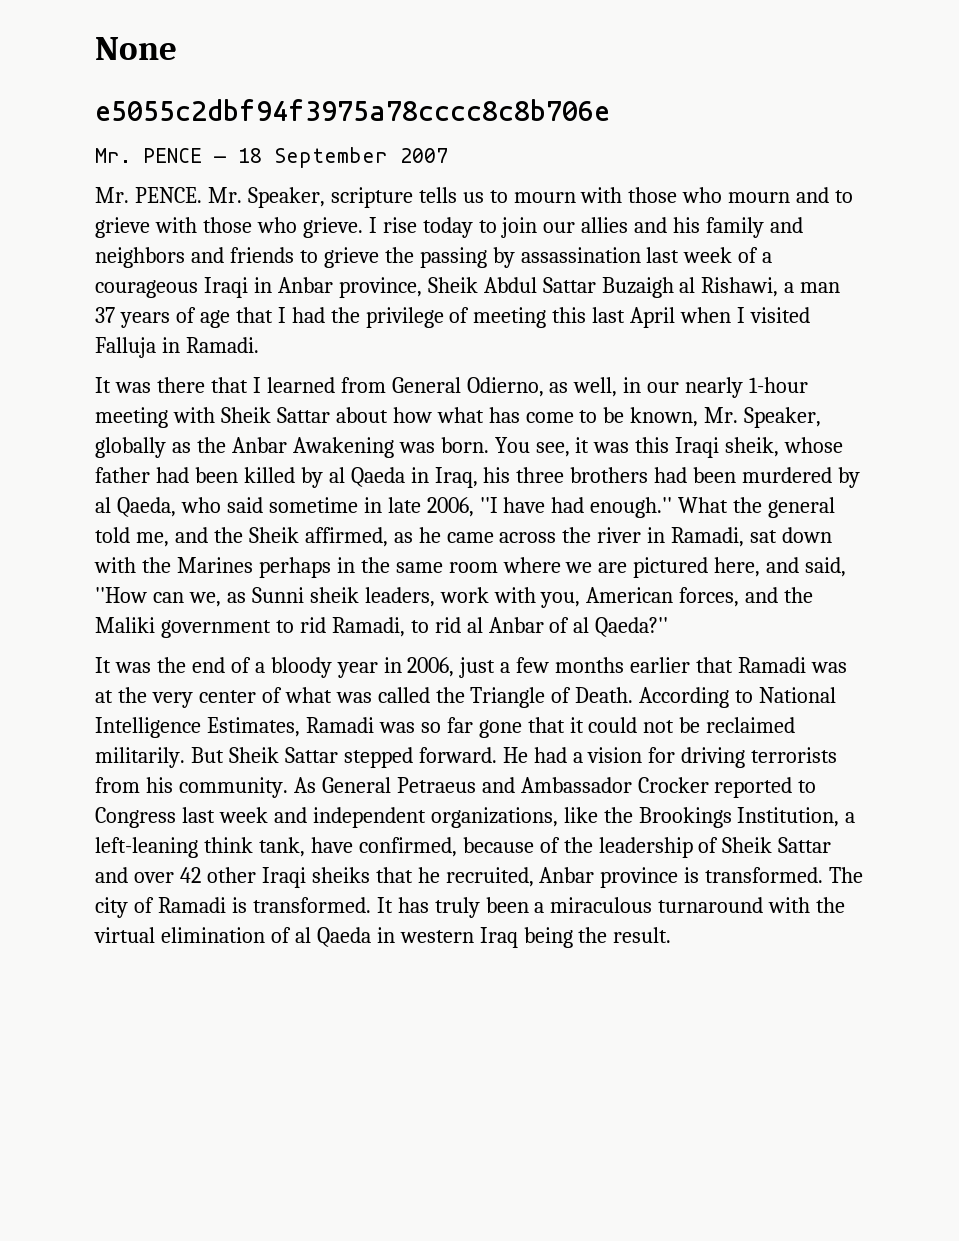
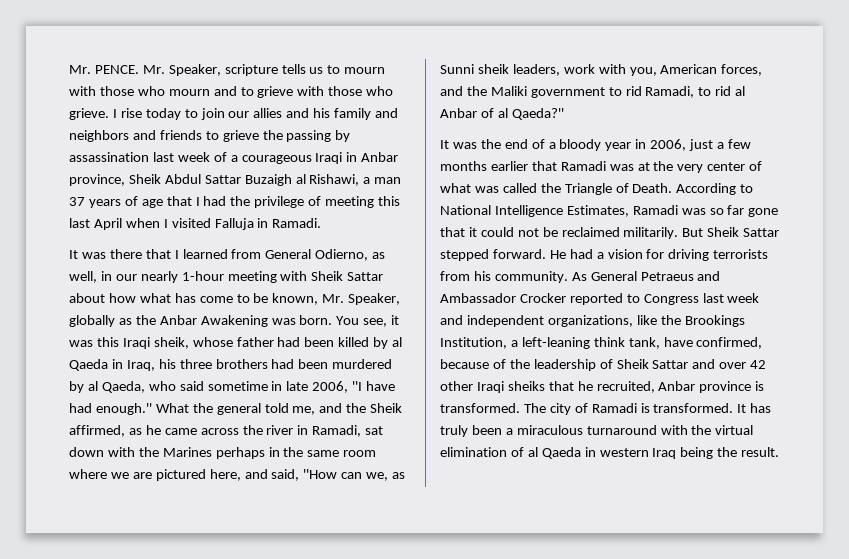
[95,37,177,60] [95,99,610,121] [95,147,448,168] None // e5055c2dbf94f3975a78cccc8c8b706e // Mr. PENCE — 18 September 2007 // -> (69, 69) none

